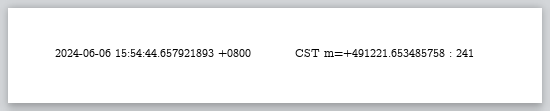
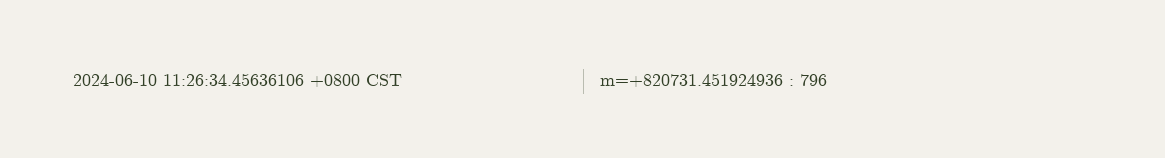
[55,49,474,57] 2024-06-06 15:54:44.657921893 +0800 CST m=+491221.653485758 : 241 -> [73,73,827,87] 2024-06-10 11:26:34.45636106 +0800 CST m=+820731.451924936 : 796

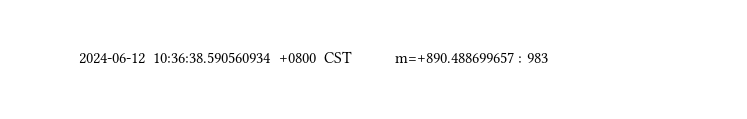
[73,73,827,87] 2024-06-10 11:26:34.45636106 +0800 CST m=+820731.451924936 : 796 -> [79,51,548,64] 2024-06-12 10:36:38.590560934 +0800 CST m=+890.488699657 : 983

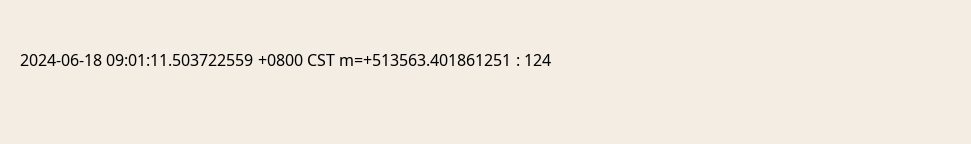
[79,51,548,64] 2024-06-12 10:36:38.590560934 +0800 CST m=+890.488699657 : 983 -> [20,54,551,66] 2024-06-18 09:01:11.503722559 +0800 CST m=+513563.401861251 : 124

